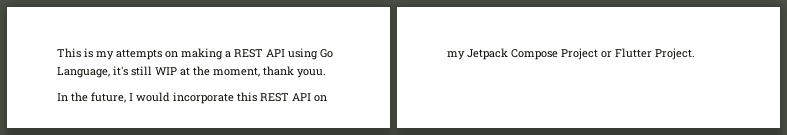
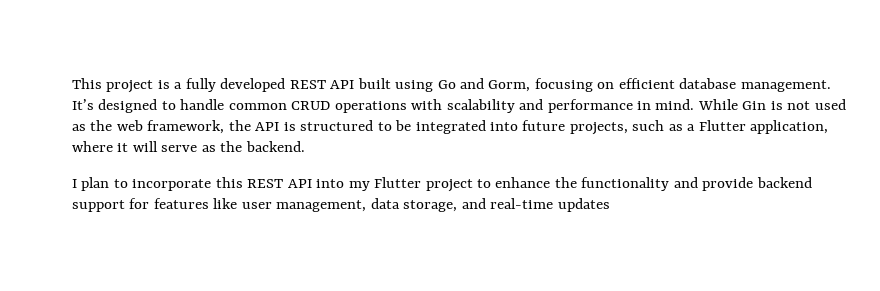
[84,48,285,60] is my attempts on making a REST API -> [106,78,391,93] project is a fully developed REST API built
[57,66,326,78] [57,92,327,104] [447,48,695,60] Language, it's still WIP at the moment, thank youu. // In the future, I would incorporate this REST API on my Jetpack Compose Project or Flutter Project. -> [460,78,831,92] [72,99,846,113] [72,120,829,135] [72,141,305,152] [72,177,812,192] [72,198,610,212] and Gorm, focusing on efficient database management. It’s designed to handle common CRUD operations with scalability and performance in mind. While Gin is not used as the web framework, the API is structured to be integrated into future projects, such as a Flutter application, where it will serve as the backend. // I plan to incorporate this REST API into my Flutter project to enhance the functionality and provide backend support for features like user management, data storage, and real-time updates

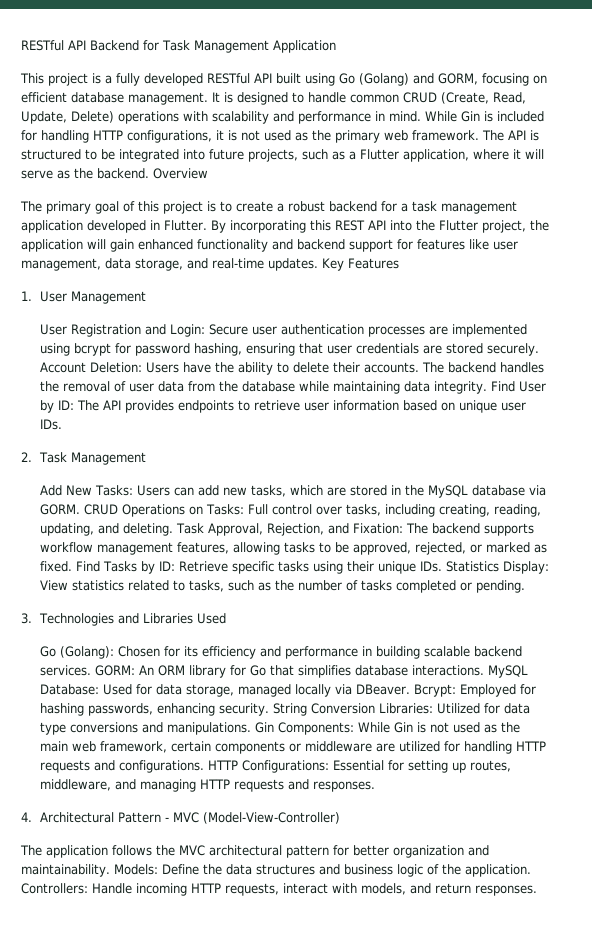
(72, 83) none -> [21,40,336,53] RESTful API Backend for Task Management Application //
[289,80,326,89] REST -> [207,73,250,84] RESTful
[460,78,531,92] and Gorm, -> [359,73,478,86] (Golang) and GORM,
[72,99,94,110] It’s -> [212,92,233,103] It is
(331, 105) none -> [441,92,526,104] [21,111,114,124] (Create, Read, Update, Delete)
[787,99,846,110] [72,120,251,134] not used as the web framework, the -> [497,111,544,122] [21,130,504,143] included for handling HTTP configurations, it is not used as the primary web framework. The
[72,177,577,192] // I plan to incorporate this REST API into my Flutter project to enhance the -> [153,168,208,179] [20,201,517,214] [21,220,549,233] [21,239,193,252] Overview // The primary goal of this project is to create a robust backend for a task management application developed in Flutter. By incorporating this REST API into the Flutter project, the application will gain enhanced
[702,177,754,191] provide -> (293, 244) none
[557,198,610,212] updates -> [268,258,399,271] [21,291,146,304] [39,324,527,337] [39,343,539,356] [39,362,544,375] [39,381,546,394] [39,400,526,413] [39,419,62,430] [21,452,146,465] [39,485,546,498] [39,504,541,517] [39,523,534,536] [39,542,547,555] [39,561,549,574] [39,580,525,593] [21,613,226,626] [39,646,522,659] [39,665,528,678] [39,684,536,697] [39,703,530,716] [39,722,520,735] [39,741,546,754] [39,760,511,773] [39,779,375,792] [21,812,340,824] [20,845,489,858] [21,864,531,877] [21,883,537,896] updates. Key Features // 1. User Management // User Registration and Login: Secure user authentication processes are implemented using bcrypt for password hashing, ensuring that user credentials are stored securely. Account Deletion: Users have the ability to delete their accounts. The backend handles the removal of user data from the database while maintaining data integrity. Find User by ID: The API provides endpoints to retrieve user information based on unique user IDs. // 2. Task Management // Add New Tasks: Users can add new tasks, which are stored in the MySQL database via GORM. CRUD Operations on Tasks: Full control over tasks, including creating, reading, updating, and deleting. Task Approval, Rejection, and Fixation: The backend supports workflow management features, allowing tasks to be approved, rejected, or marked as fixed. Find Tasks by ID: Retrieve specific tasks using their unique IDs. Statistics Display: View statistics related to tasks, such as the number of tasks completed or pending. // 3. Technologies and Libraries Used // Go (Golang): Chosen for its efficiency and performance in building scalable backend services. GORM: An ORM library for Go that simplifies database interactions. MySQL Database: Used for data storage, managed locally via DBeaver. Bcrypt: Employed for hashing passwords, enhancing security. String Conversion Libraries: Utilized for data type conversions and manipulations. Gin Components: While Gin is not used as the main web framework, certain components or middleware are utilized for handling HTTP requests and configurations. HTTP Configurations: Essential for setting up routes, middleware, and managing HTTP requests and responses. // 4. Architectural Pattern - MVC (Model-View-Controller) // The application follows the MVC architectural pattern for better organization and maintainability. Models: Define the data structures and business logic of the application. Controllers: Handle incoming HTTP requests, interact with models, and return responses.

